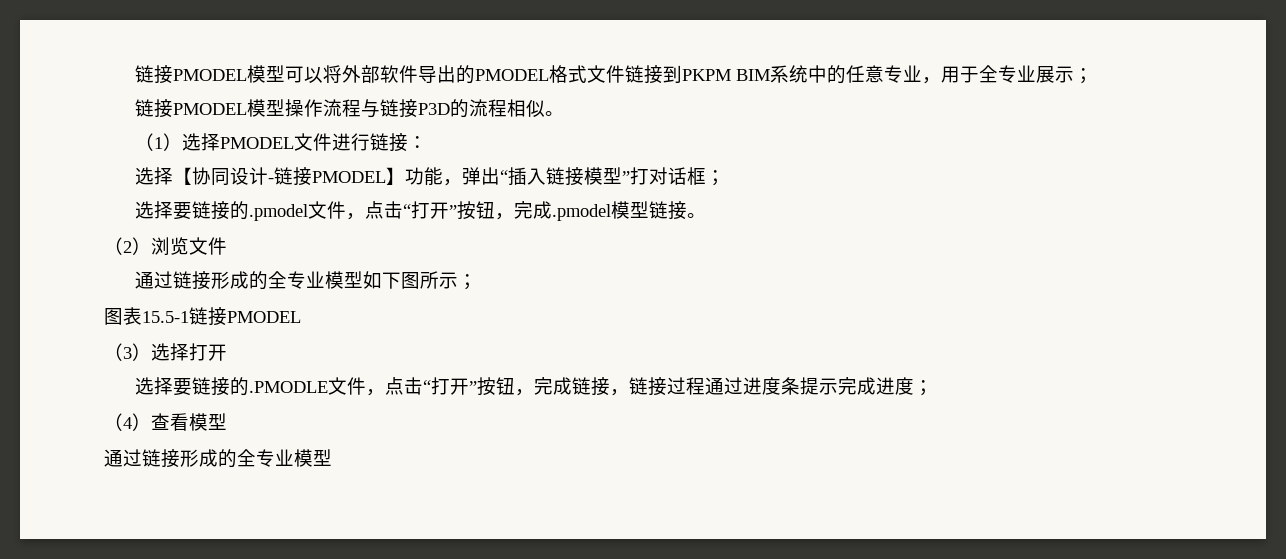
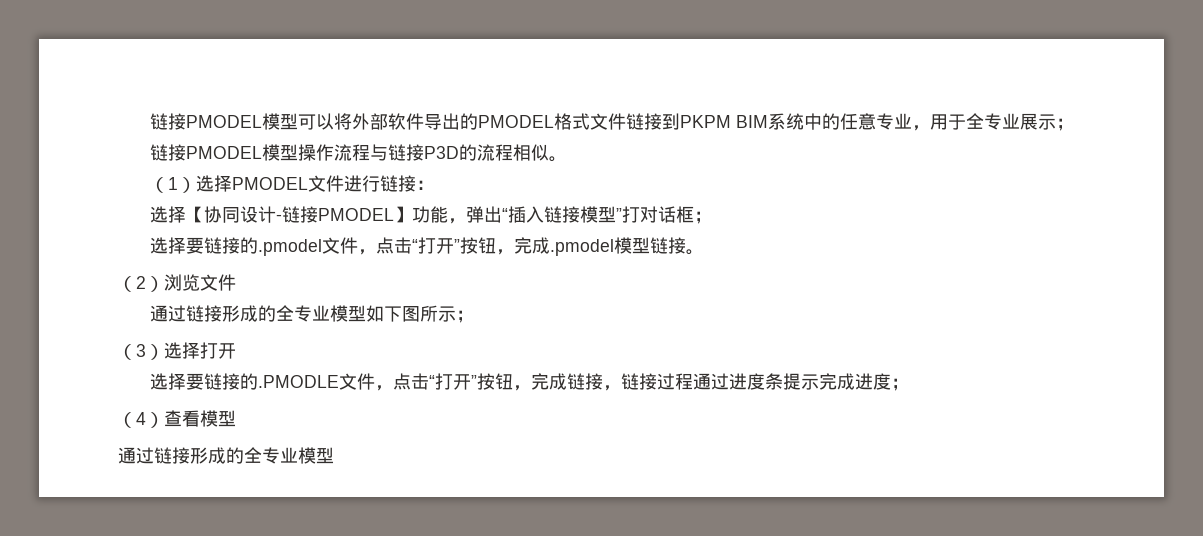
[104,307,301,326] // 图表15.5-1链接PMODEL -> (474, 316) none

